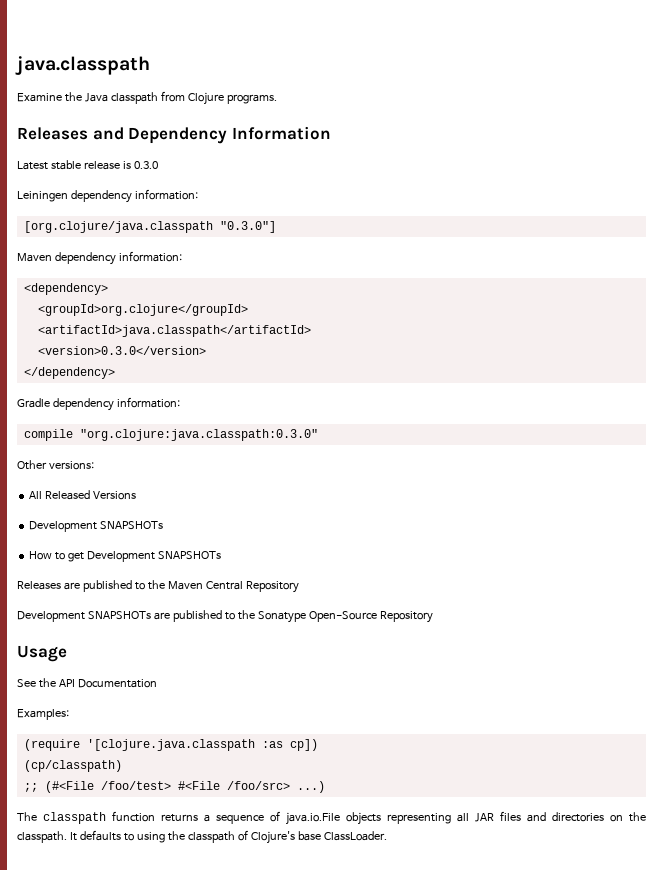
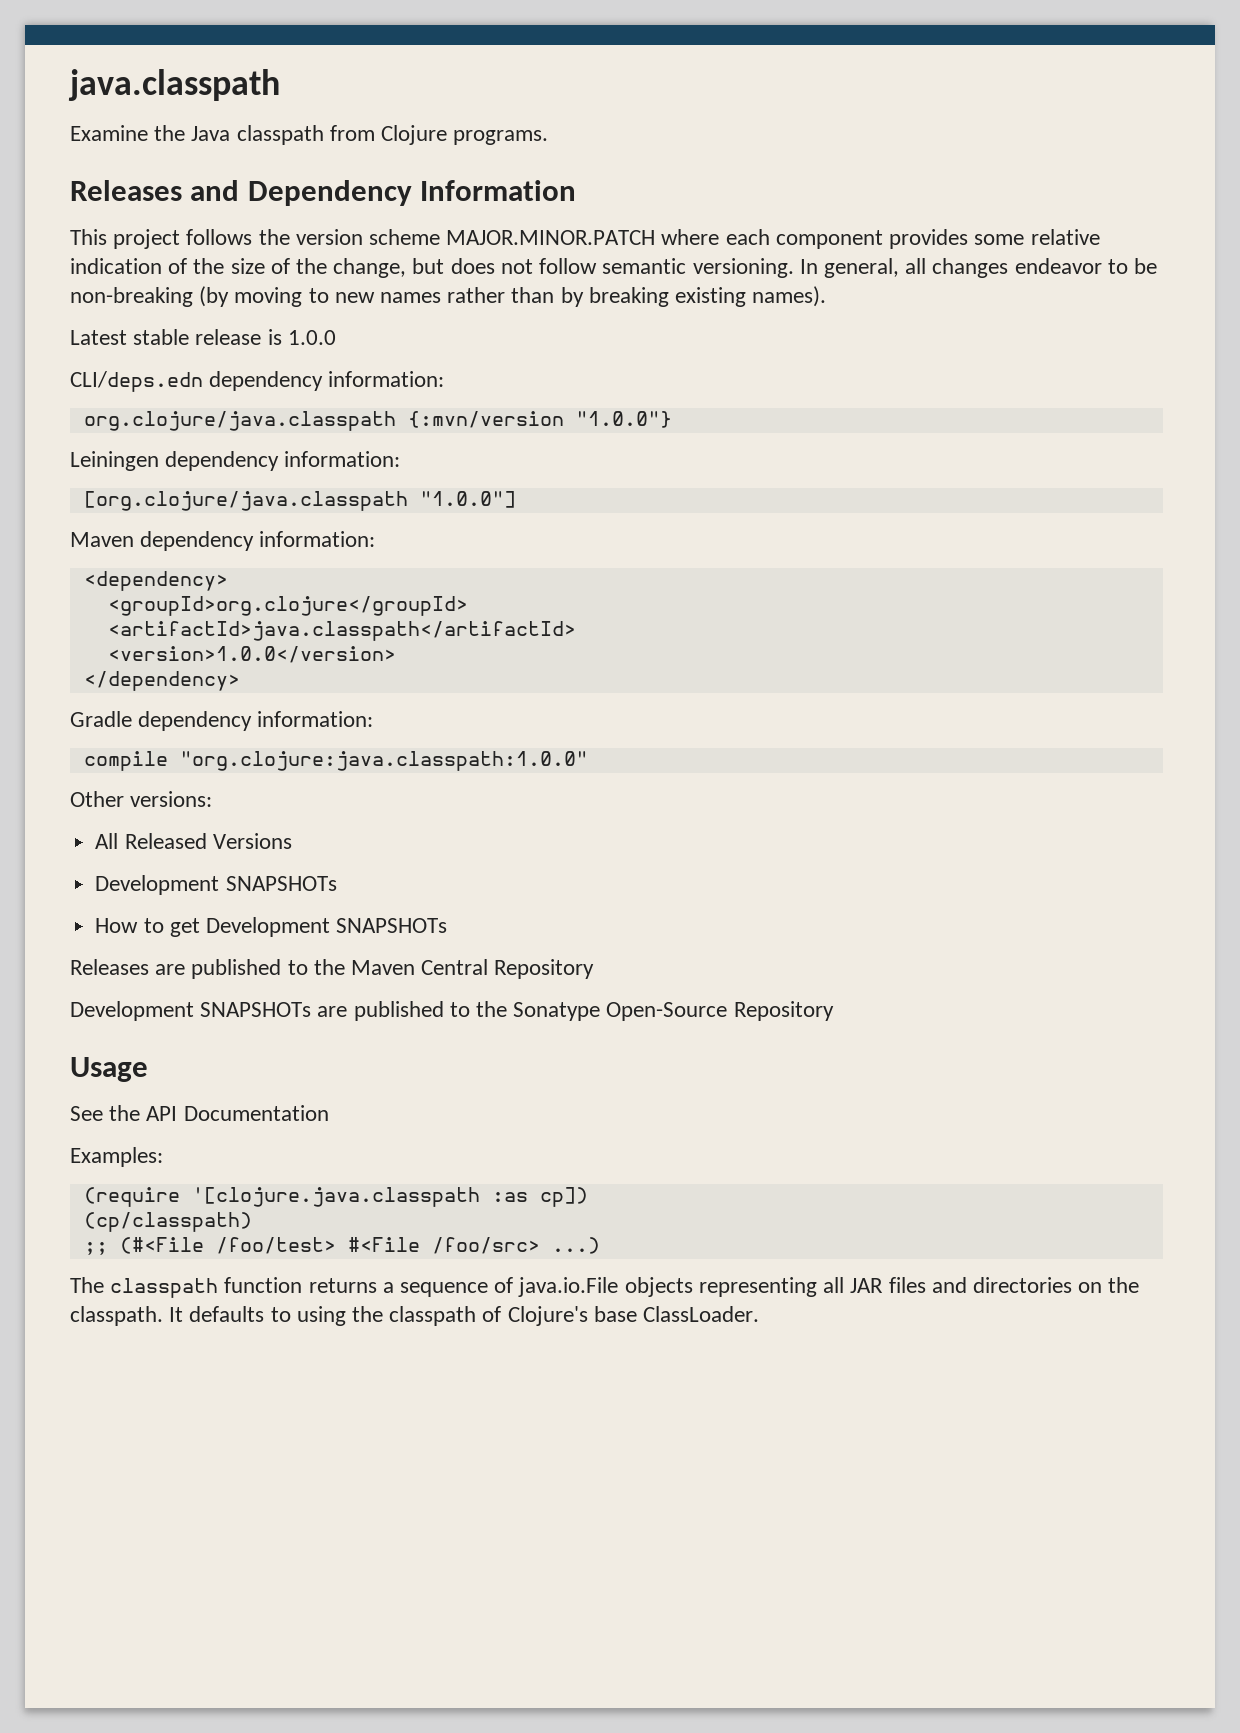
[17,160,158,170] Latest stable release is 0.3.0 -> [70,229,1100,249] [70,258,1157,278] [70,286,827,307] [70,329,336,345] [70,371,445,392] [83,411,672,431] This project follows the version scheme MAJOR.MINOR.PATCH where each component provides some relative indication of the size of the change, but does not follow semantic versioning. In general, all changes endeavor to be non-breaking (by moving to new names rather than by breaking existing names). // Latest stable release is 1.0.0 // CLI/deps.edn dependency information: // org.clojure/java.classpath {:mvn/version "1.0.0"}
[219,221,276,233] "0.3.0"] -> [419,491,516,508] "1.0.0"]
[37,346,206,355] <version>0.3.0</version> -> [107,646,396,663] <version>1.0.0</version>
[79,429,318,441] "org.clojure:java.classpath:0.3.0" -> [179,751,588,771] "org.clojure:java.classpath:1.0.0"

